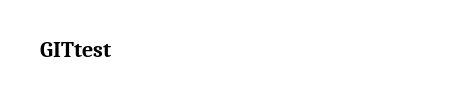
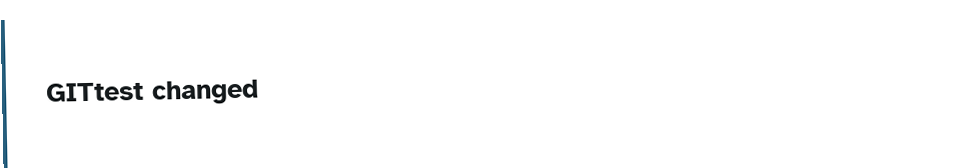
(111, 49) none -> [151,79,259,106] changed

